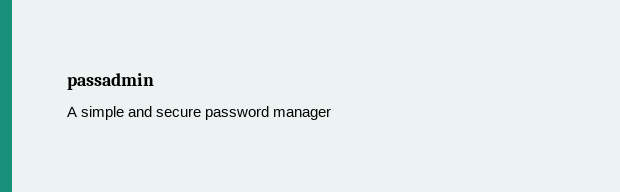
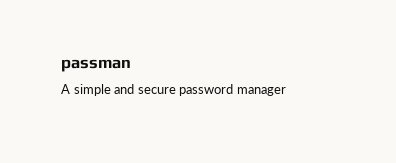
[67,73,154,90] passadmin -> [61,59,131,72] passman

